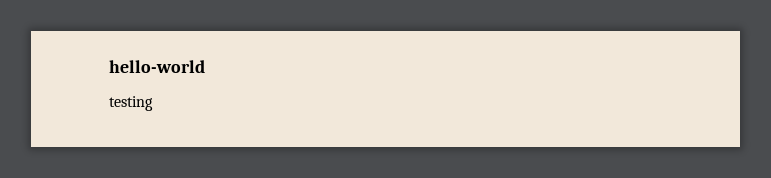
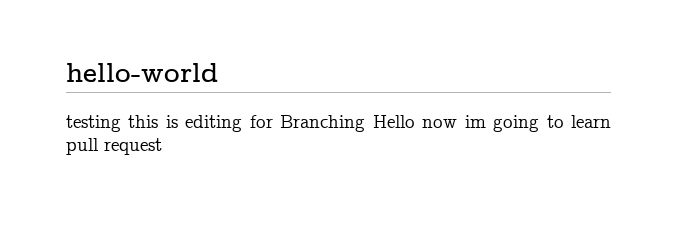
(153, 103) none -> [128,115,611,132] [66,138,162,155] this is editing for Branching Hello now im going to learn pull request

